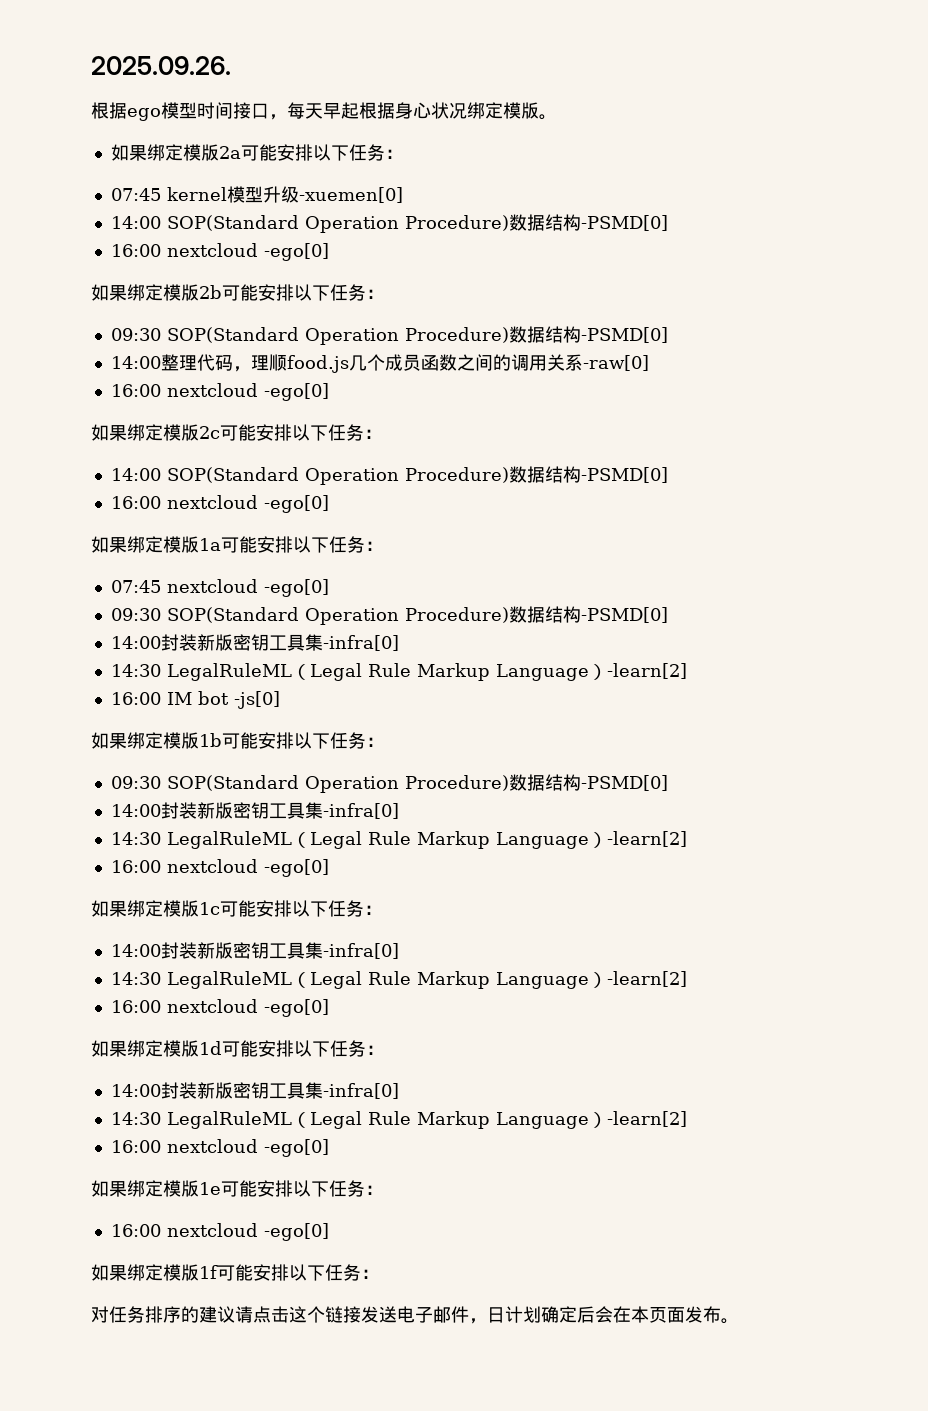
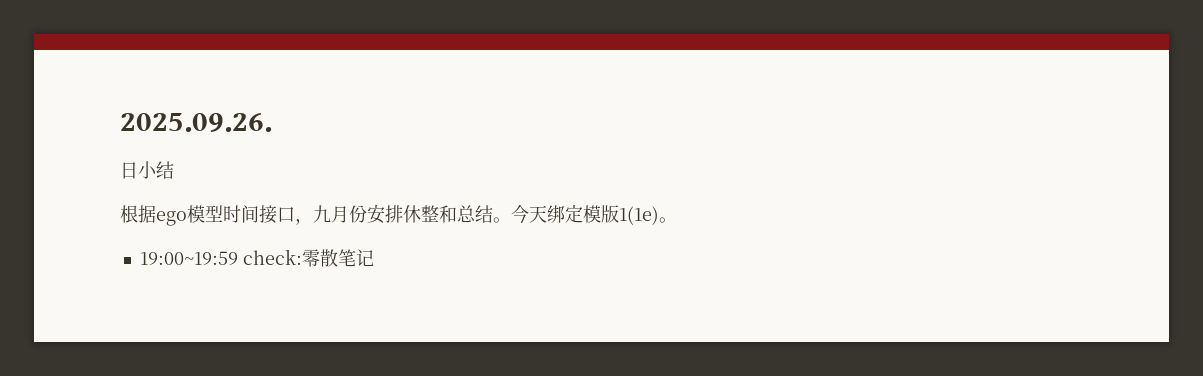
(231, 65) none -> [120,161,174,179] // 日小结
[287,102,539,119] 每天早起根据身心状况绑定模版 -> [313,204,659,225] 九月份安排休整和总结。今天绑定模版1(1e)
[110,144,403,161] [110,186,403,203] [110,214,668,233] [110,243,329,261] [91,284,384,301] [110,326,668,345] [110,354,649,373] [110,383,329,401] [91,424,382,441] [110,466,668,485] [110,495,329,513] [91,536,383,553] [110,579,329,597] [110,606,668,625] [110,634,399,651] [110,663,687,681] [110,691,280,709] [91,732,384,749] [110,774,668,793] [110,802,399,819] [110,831,687,849] [110,859,329,877] [91,900,382,917] [110,942,399,959] [110,971,687,989] [110,999,329,1017] [91,1040,384,1057] [110,1082,399,1099] [110,1111,687,1129] [110,1139,329,1157] [91,1180,383,1197] [110,1223,329,1241] [91,1264,379,1281] [91,1306,739,1324] 如果绑定模版2a可能安排以下任务： // 07:45 kernel模型升级-xuemen[0] // 14:00 SOP(Standard Operation Procedure)数据结构-PSMD[0] // 16:00 nextcloud -ego[0] // 如果绑定模版2b可能安排以下任务： // 09:30 SOP(Standard Operation Procedure)数据结构-PSMD[0] // 14:00整理代码，理顺food.js几个成员函数之间的调用关系-raw[0] // 16:00 nextcloud -ego[0] // 如果绑定模版2c可能安排以下任务： // 14:00 SOP(Standard Operation Procedure)数据结构-PSMD[0] // 16:00 nextcloud -ego[0] // 如果绑定模版1a可能安排以下任务： // 07:45 nextcloud -ego[0] // 09:30 SOP(Standard Operation Procedure)数据结构-PSMD[0] // 14:00封装新版密钥工具集-infra[0] // 14:30 LegalRuleML（Legal Rule Markup Language）-learn[2] // 16:00 IM bot -js[0] // 如果绑定模版1b可能安排以下任务： // 09:30 SOP(Standard Operation Procedure)数据结构-PSMD[0] // 14:00封装新版密钥工具集-infra[0] // 14:30 LegalRuleML（Legal Rule Markup Language）-learn[2] // 16:00 nextcloud -ego[0] // 如果绑定模版1c可能安排以下任务： // 14:00封装新版密钥工具集-infra[0] // 14:30 LegalRuleML（Legal Rule Markup Language）-learn[2] // 16:00 nextcloud -ego[0] // 如果绑定模版1d可能安排以下任务： // 14:00封装新版密钥工具集-infra[0] // 14:30 LegalRuleML（Legal Rule Markup Language）-learn[2] // 16:00 nextcloud -ego[0] // 如果绑定模版1e可能安排以下任务： // 16:00 nextcloud -ego[0] // 如果绑定模版1f可能安排以下任务： // 对任务排序的建议请点击这个链接发送电子邮件，日计划确定后会在本页面发布。 -> [139,249,374,267] 19:00~19:59 check:零散笔记

